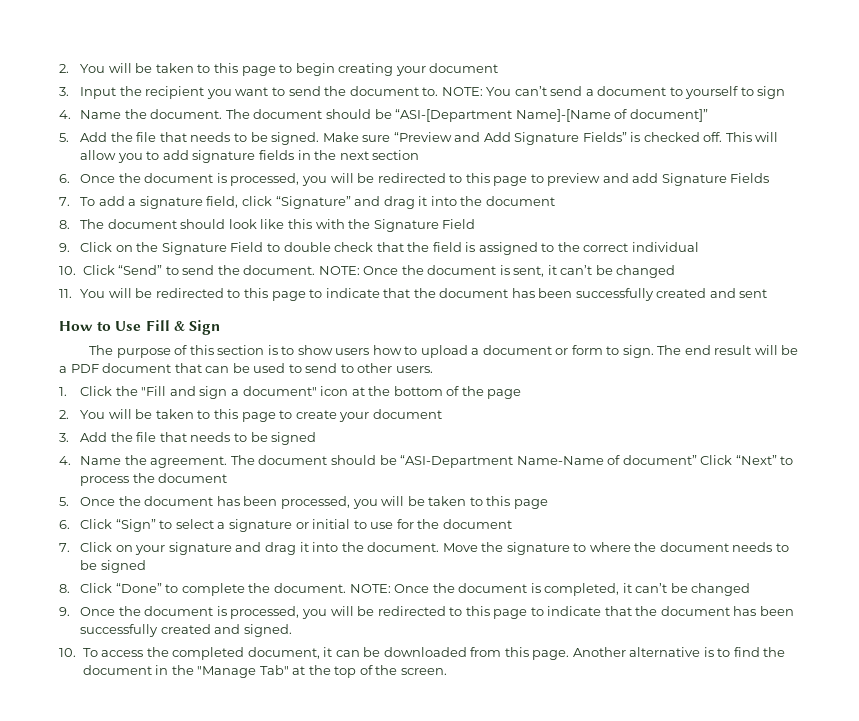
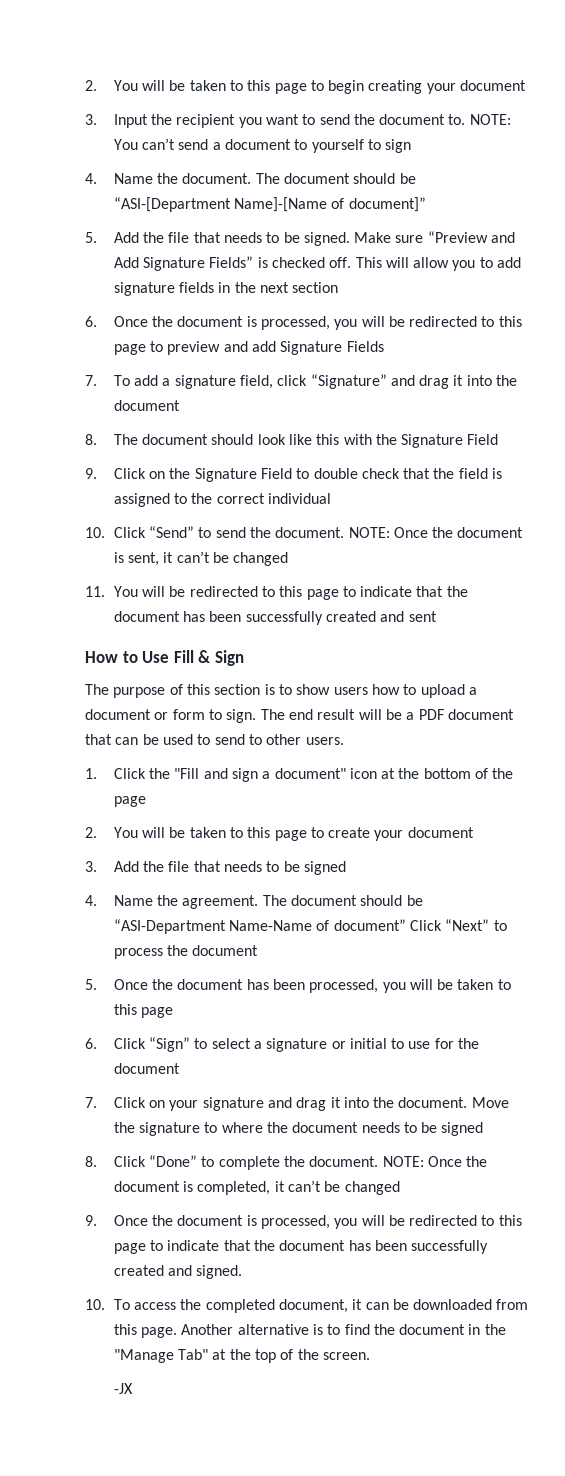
(447, 671) none -> [113,1383,133,1394] // -JX

